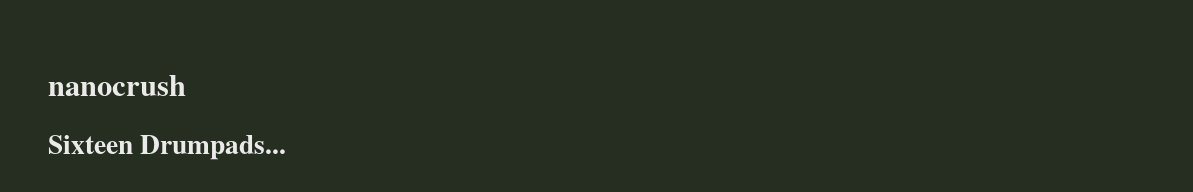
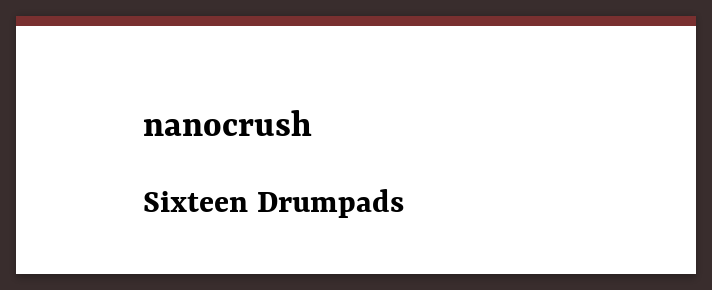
[140,135,287,160] Drumpads... -> [257,189,405,218] Drumpads

